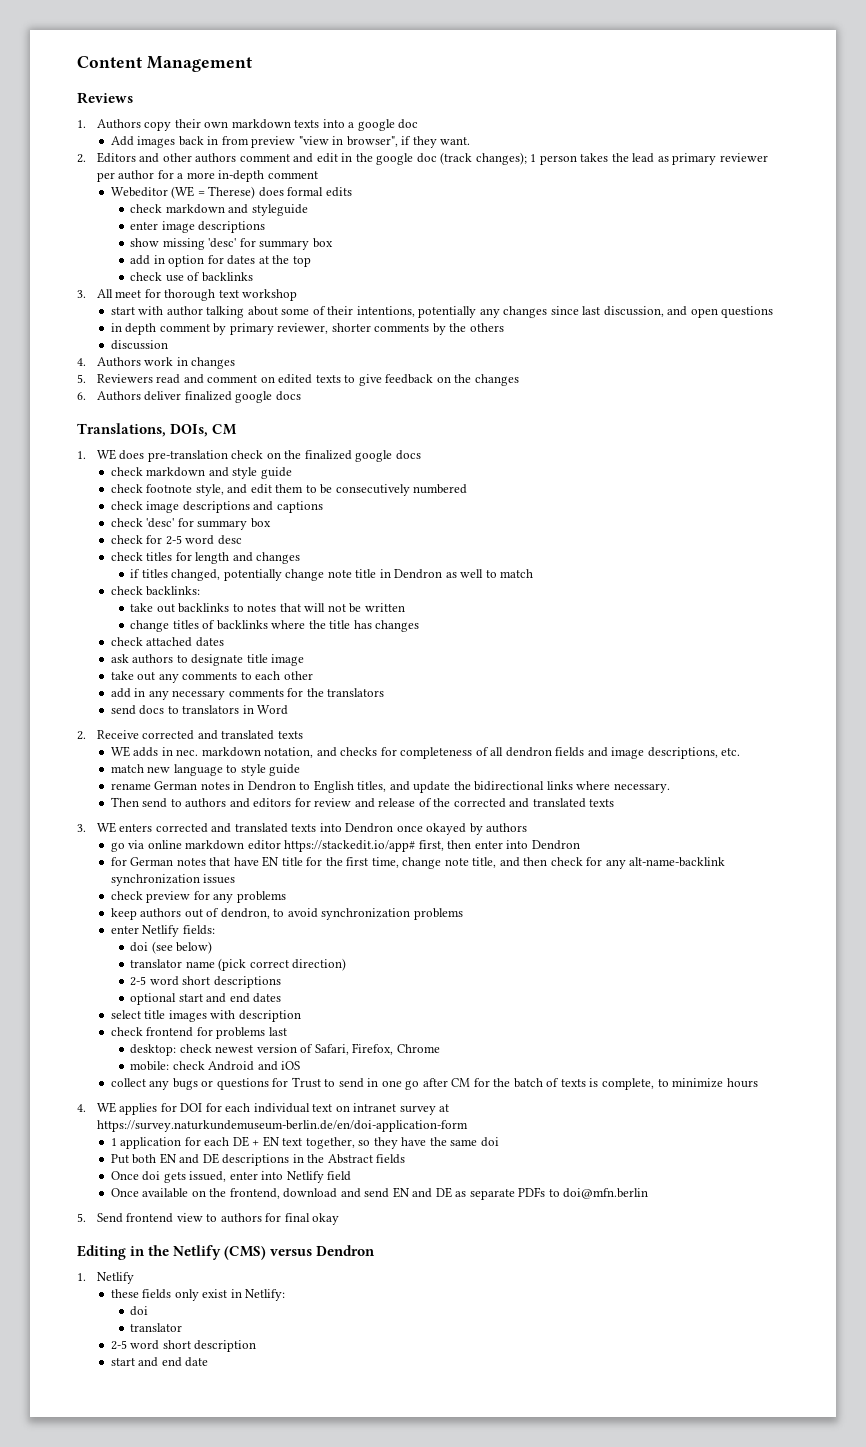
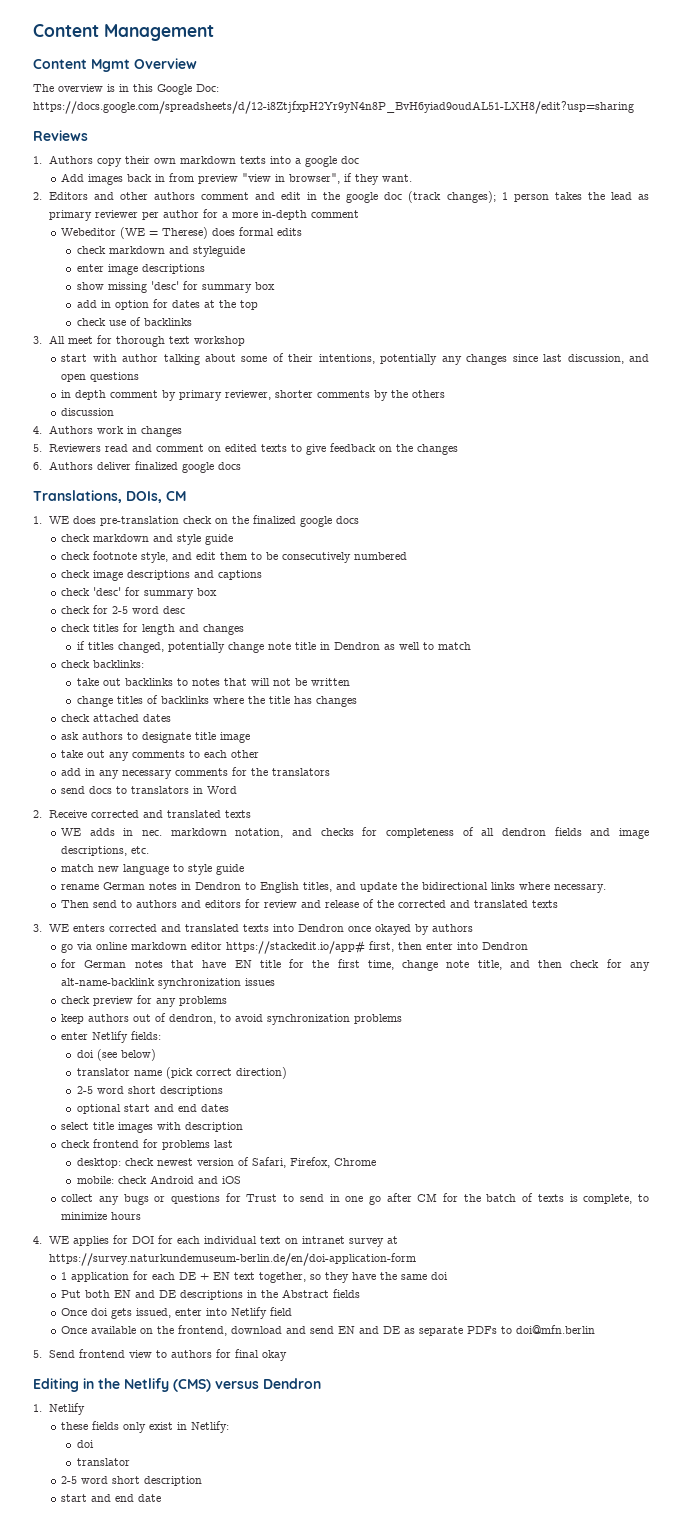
(252, 64) none -> [33,58,197,72] [33,84,219,95] [33,101,634,114] // Content Mgmt Overview // The overview is in this Google Doc: https://docs.google.com/spreadsheets/d/12-i8ZtjfxpH2Yr9yN4n8P_BvH6yiad9oudAL51-LXH8/edit?usp=sharing

